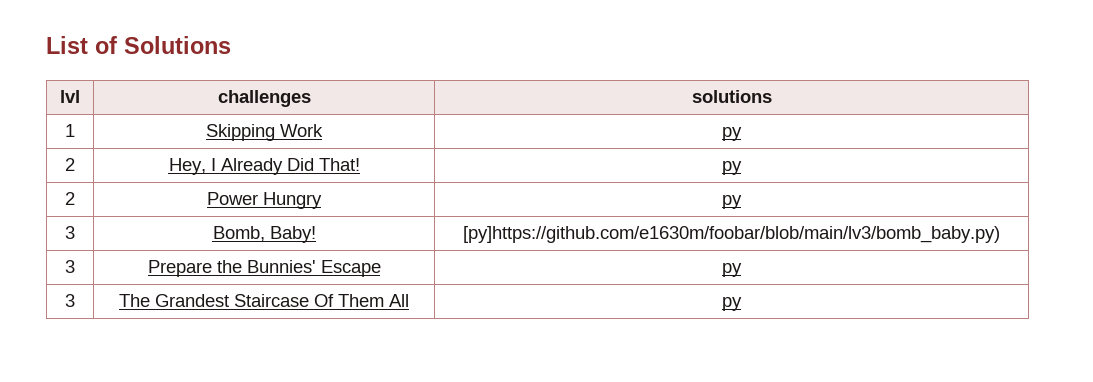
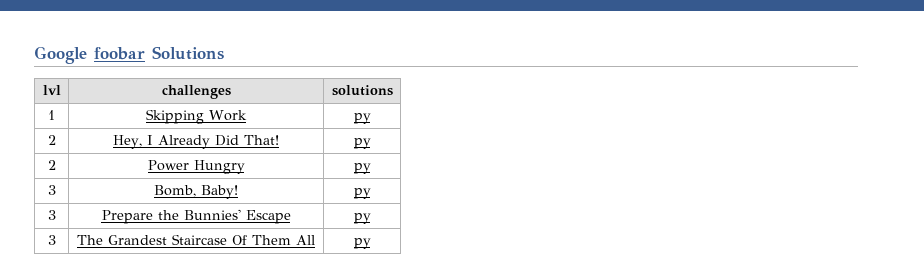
[46,36,117,54] List of -> [34,46,145,64] Google foobar
[463,226,1000,243] [py]https://github.com/e1630m/foobar/blob/main/lv3/bomb_baby.py) -> [353,188,371,199] py

